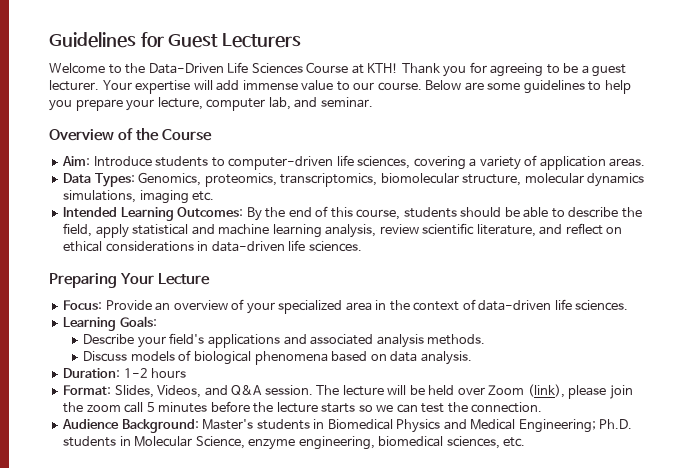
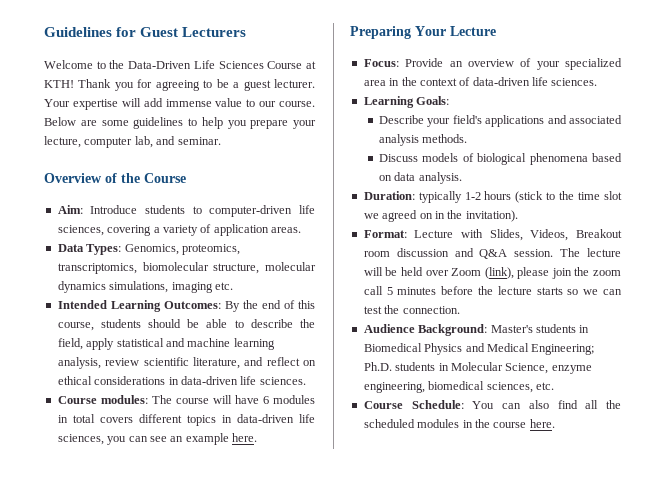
(362, 246) none -> [57,395,315,404] [57,414,315,426] [57,433,257,445] // Course modules: The course will have 6 modules in total covers different topics in data-driven life sciences, you can see an example here.
(121, 373) none -> [418,191,462,203] typically
[63,385,202,398] // Format: Slides, Videos, -> [515,191,622,203] [363,210,518,222] [363,229,622,241] [363,248,449,257] (stick to the time slot we agreed on in the invitation). // Format: Lecture with Slides, Videos, Breakout room discussion
(526, 442) none -> [363,400,621,409] [363,419,555,428] // Course Schedule: You can also find all the scheduled modules in the course here.

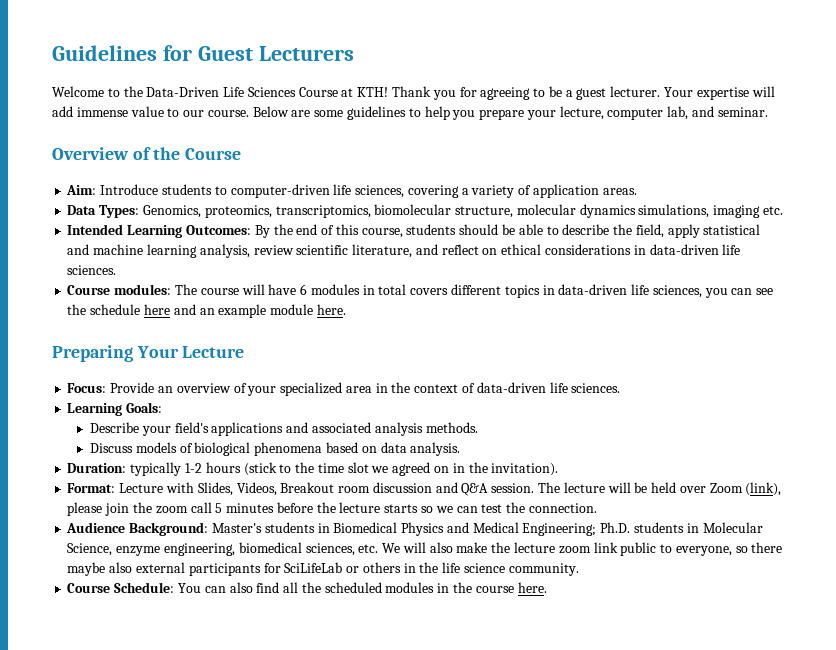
(167, 439) none -> [67,304,196,315] the schedule here and
(229, 439) none -> [270,304,314,315] module
(554, 386) none -> [382,542,783,556] [67,562,579,576] We will also make the lecture zoom link public to everyone, so there maybe also external participants for SciLifeLab or others in the life science community.

